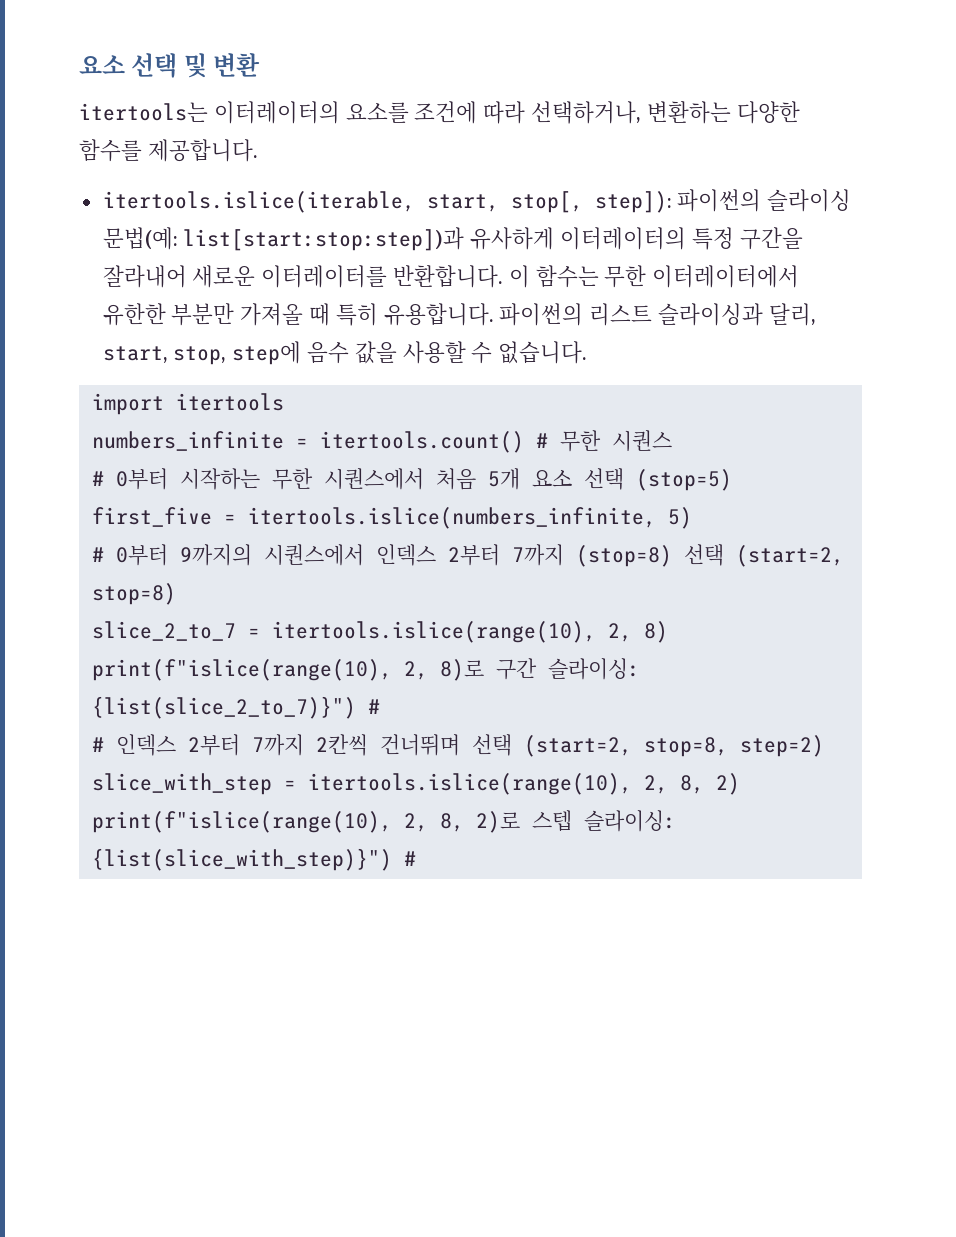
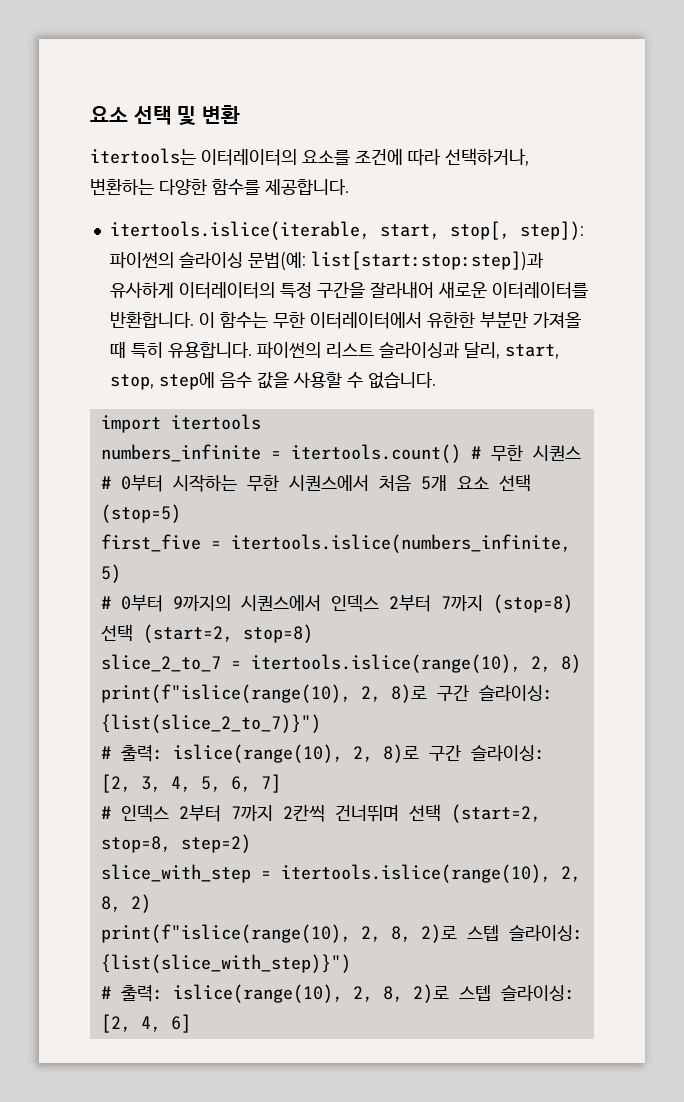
[367,699,380,714] # -> [100,744,545,763] [100,774,281,793] // # 출력: islice(range(10), 2, 8)로 구간 슬라이싱: [2, 3, 4, 5, 6, 7]
[403,851,416,866] # -> [100,984,575,1003] [100,1014,191,1033] // # 출력: islice(range(10), 2, 8, 2)로 스텝 슬라이싱: [2, 4, 6]

